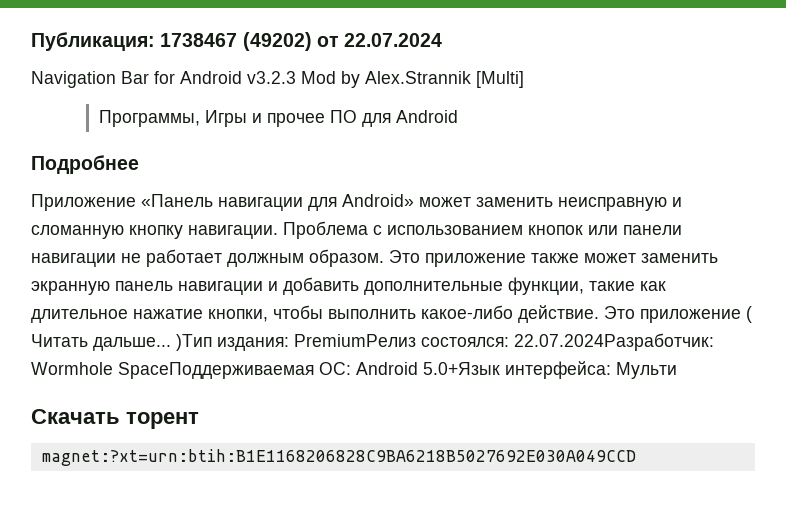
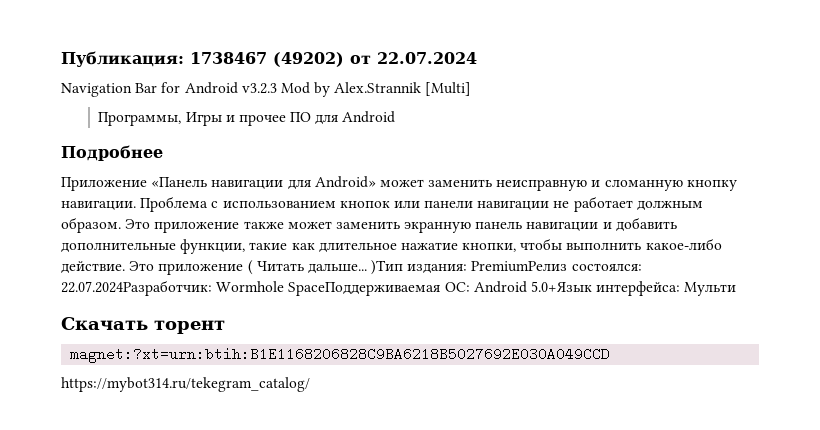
(636, 457) none -> [61,377,310,392] // https://mybot314.ru/tekegram_catalog/

